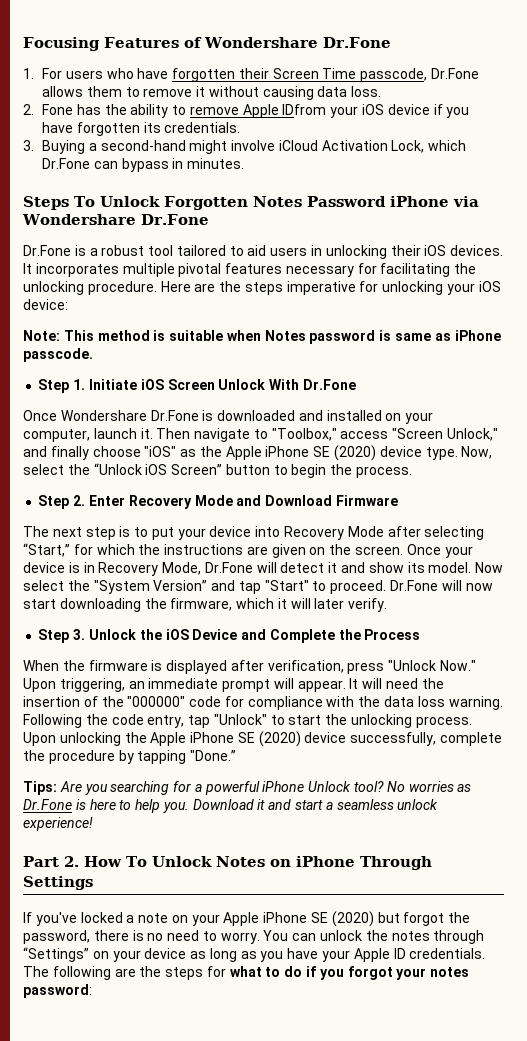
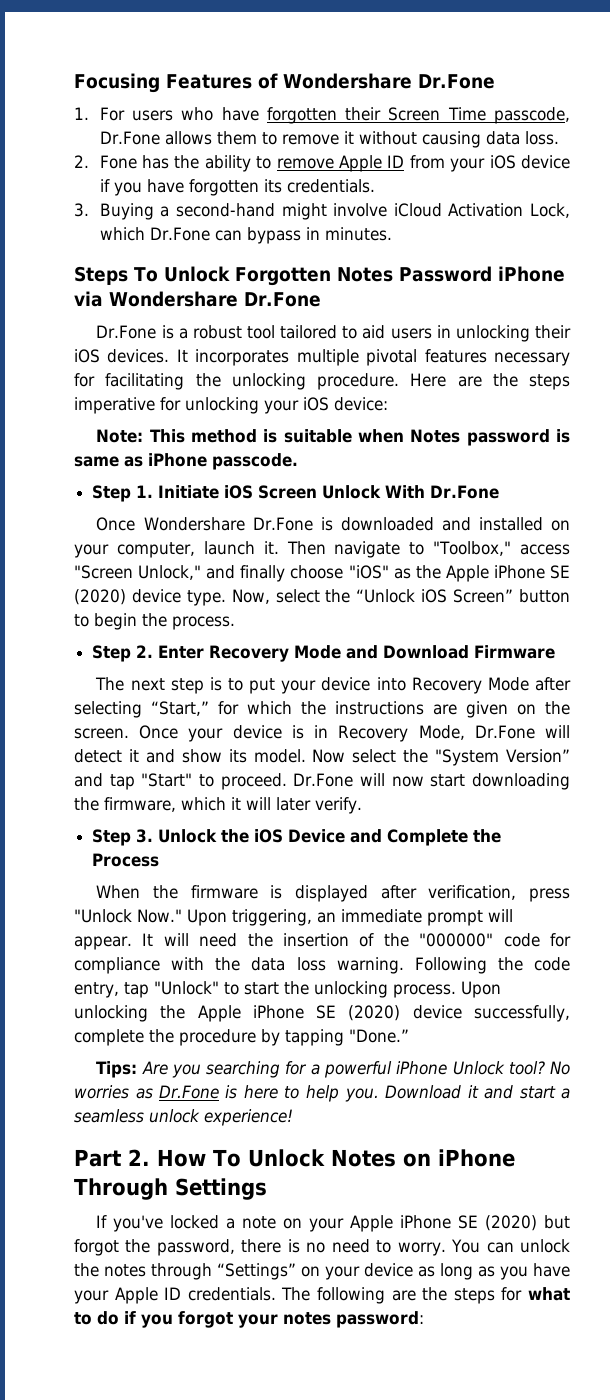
[282,104,327,115] IDfrom -> [387,155,445,169] ID from

